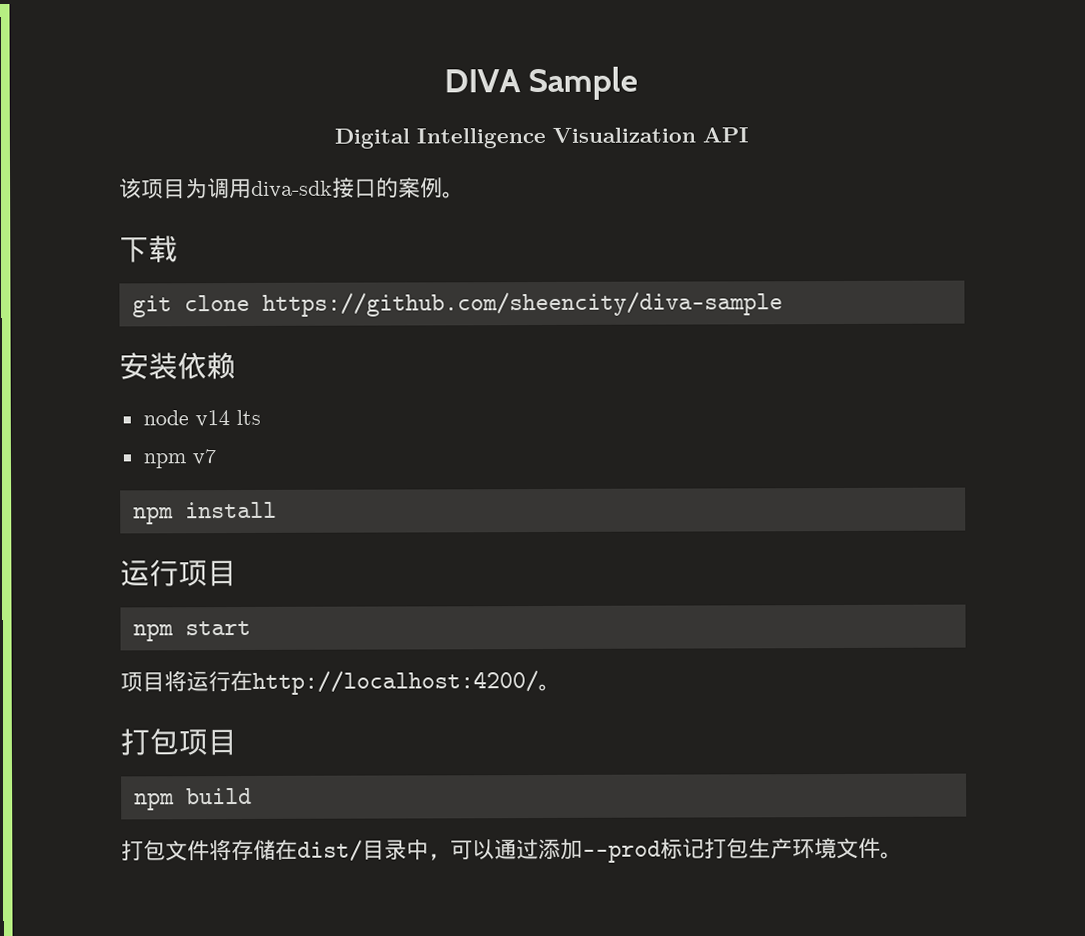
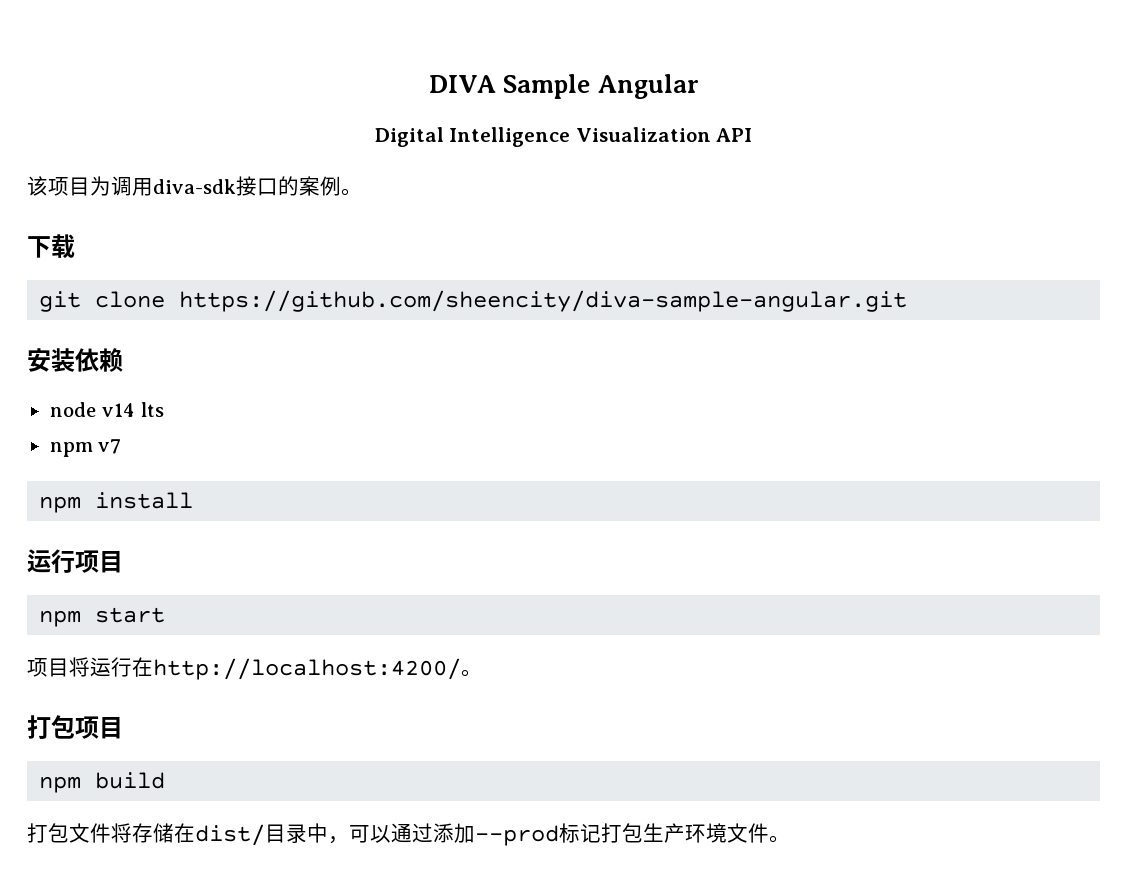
(639, 83) none -> [597,74,699,99] Angular
[261,291,783,317] https://github.com/sheencity/diva-sample -> [179,290,908,312] https://github.com/sheencity/diva-sample-angular.git

